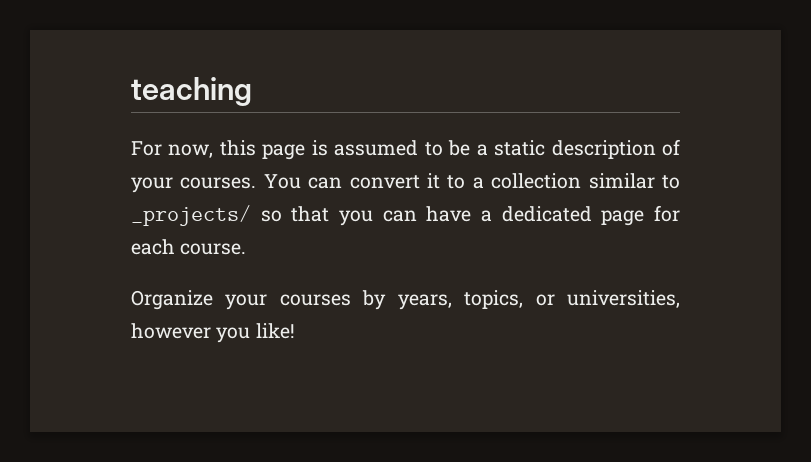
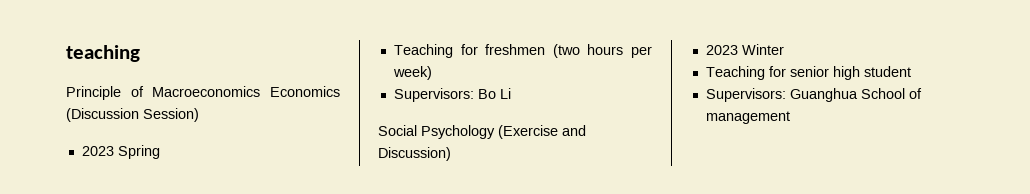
[131,139,680,160] [131,173,680,193] [131,205,680,226] [131,239,247,255] [131,290,680,310] [131,323,295,343] For now, this page is assumed to be a static description of your courses. You can convert it to a collection similar to _projects/ so that you can have a dedicated page for each course. // Organize your courses by years, topics, or universities, however you like! -> [66,86,340,100] [66,108,199,122] [81,145,160,159] [393,44,652,58] [392,66,432,80] [393,88,511,102] [378,125,586,139] [378,147,451,161] [705,44,784,55] [705,66,911,80] [705,88,922,102] [705,111,790,124] Principle of Macroeconomics Economics (Discussion Session) // 2023 Spring // Teaching for freshmen (two hours per week) // Supervisors: Bo Li // Social Psychology (Exercise and Discussion) // 2023 Winter // Teaching for senior high student // Supervisors: Guanghua School of management

